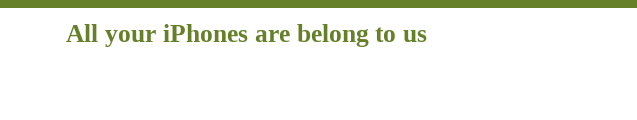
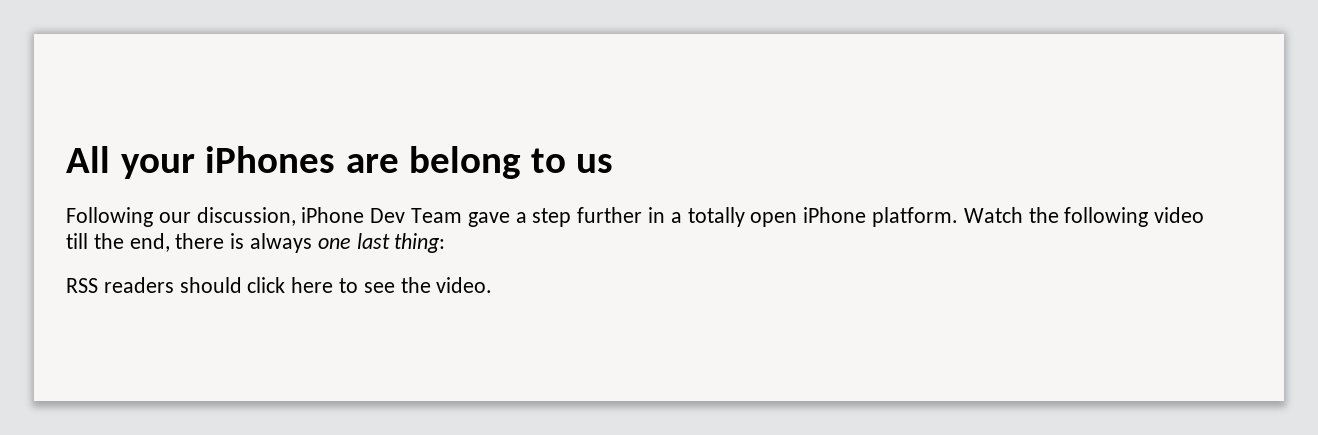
(428, 36) none -> [66,207,1205,227] [66,233,446,253] [66,277,493,293] // Following our discussion, iPhone Dev Team gave a step further in a totally open iPhone platform. Watch the following video till the end, there is always one last thing: // RSS readers should click here to see the video.

